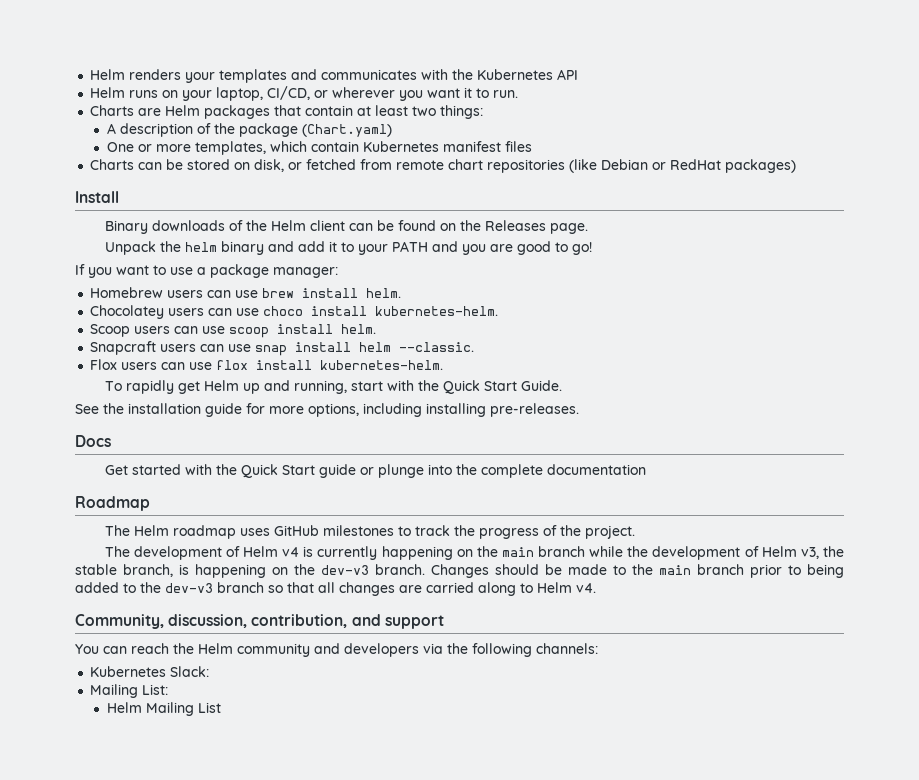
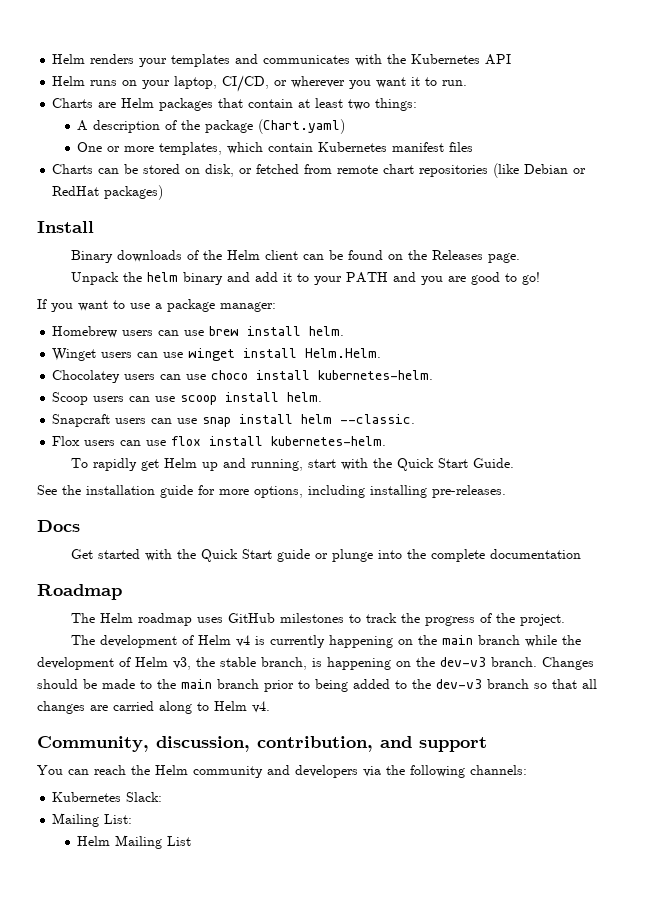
(402, 293) none -> [52,348,382,361] // Winget users can use winget install Helm.Helm.

